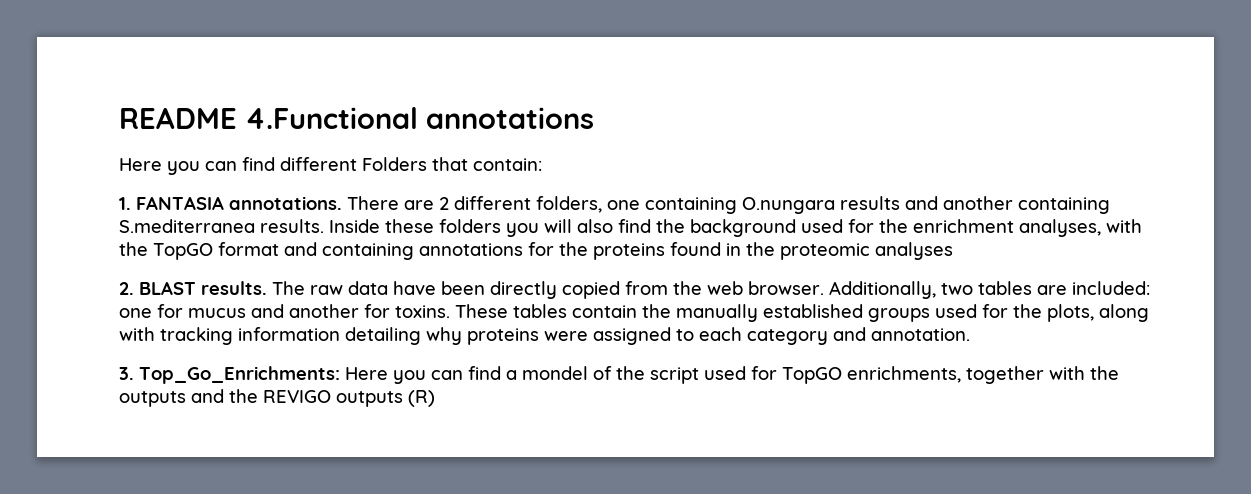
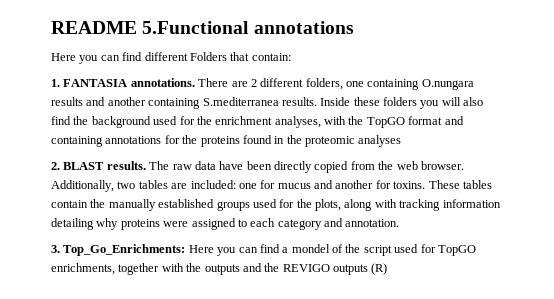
[245,107,418,129] 4.Functional -> [142,21,250,34] 5.Functional

